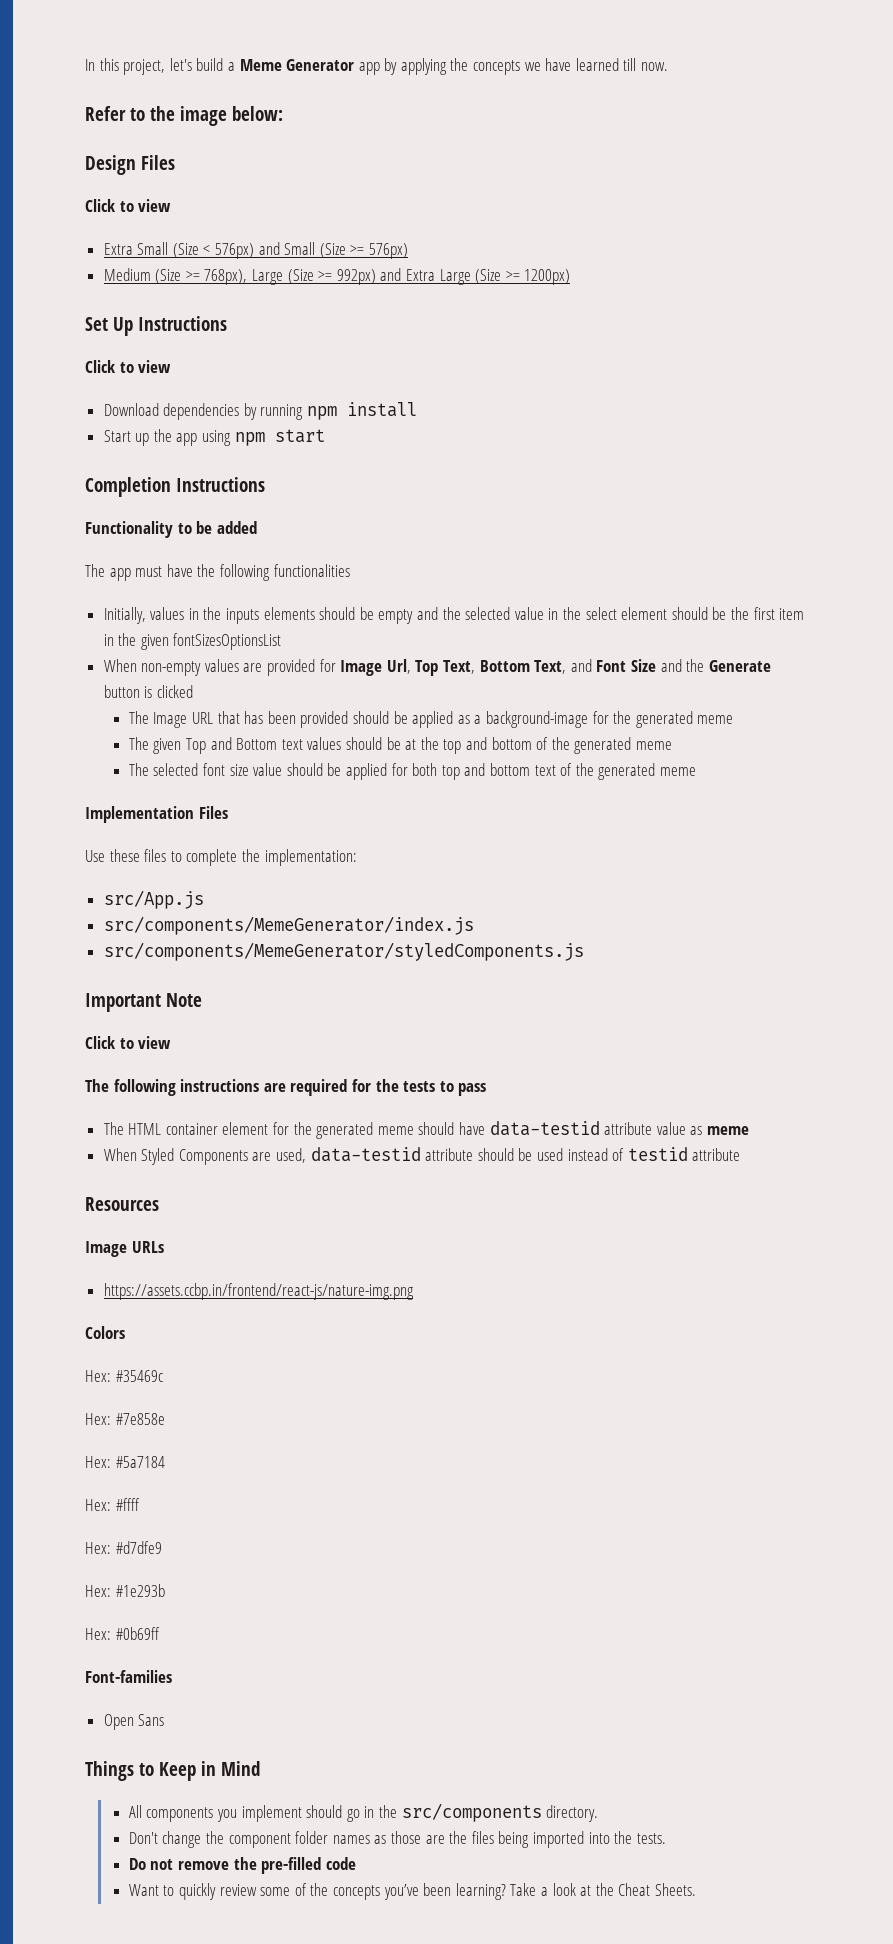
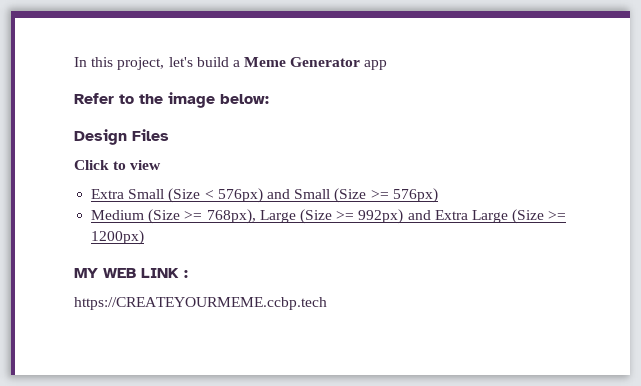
[384,58,669,75] by applying the concepts we have learned till now. -> (388, 65) none
[85,316,227,336] [85,360,172,373] [103,402,418,420] [103,429,325,446] [85,477,265,497] [85,521,257,538] [85,564,350,581] [103,607,805,624] [103,633,282,650] [103,659,771,676] [103,685,193,698] [128,711,734,728] [128,737,672,754] [128,763,696,780] [85,806,228,823] [85,849,357,866] [103,890,204,909] [103,916,474,935] [103,942,584,961] [85,993,202,1012] [85,1036,172,1049] [85,1079,487,1096] [103,1121,749,1139] [103,1147,741,1165] [85,1197,159,1211] [85,1241,164,1257] [103,1283,414,1300] [85,1326,125,1339] [85,1370,163,1382] [85,1413,165,1425] [85,1456,165,1468] [85,1498,140,1511] [85,1541,162,1554] [85,1584,165,1597] [85,1627,160,1640] [85,1670,172,1683] [103,1714,165,1730] [85,1761,260,1781] [128,1803,599,1822] [128,1831,666,1848] [128,1857,356,1874] [128,1883,696,1900] Set Up Instructions // Click to view // Download dependencies by running npm install // Start up the app using npm start // Completion Instructions // Functionality to be added // The app must have the following functionalities // Initially, values in the inputs elements should be empty and the selected value in the select element should be the first item in the given fontSizesOptionsList // When non-empty values are provided for Image Url, Top Text, Bottom Text, and Font Size and the Generate button is clicked // The Image URL that has been provided should be applied as a background-image for the generated meme // The given Top and Bottom text values should be at the top and bottom of the generated meme // The selected font size value should be applied for both top and bottom text of the generated meme // Implementation Files // Use these files to complete the implementation: // src/App.js // src/components/MemeGenerator/index.js // src/components/MemeGenerator/styledComponents.js // Important Note // Click to view // The following instructions are required for the tests to pass // The HTML container element for the generated meme should have data-testid attribute value as meme // When Styled Components are used, data-testid attribute should be used instead of testid attribute // Resources // Image URLs // https://assets.ccbp.in/frontend/react-js/nature-img.png // Colors // Hex: #35469c // Hex: #7e858e // Hex: #5a7184 // Hex: #ffff // Hex: #d7dfe9 // Hex: #1e293b // Hex: #0b69ff // Font-families // Open Sans // Things to Keep in Mind // All components you implement should go in the src/components directory. // Don't change the component folder names as those are the files being imported into the tests. // Do not remove the pre-filled code // Want to quickly review some of the concepts you’ve been learning? Take a look at the Cheat Sheets. -> [74,268,188,278] [74,297,327,310] MY WEB LINK : // https://CREATEYOURMEME.ccbp.tech

